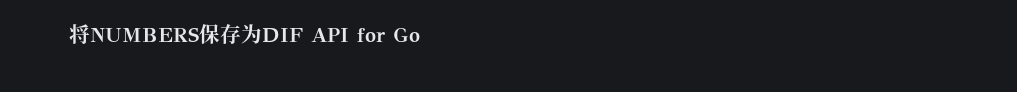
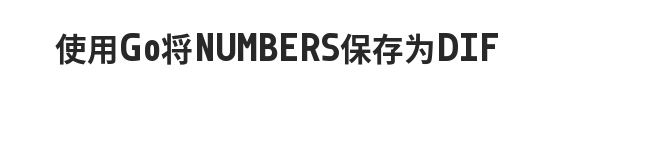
(69, 34) none -> [55,33,161,65] 使用Go
[311,27,420,42] API for Go -> (499, 47) none

